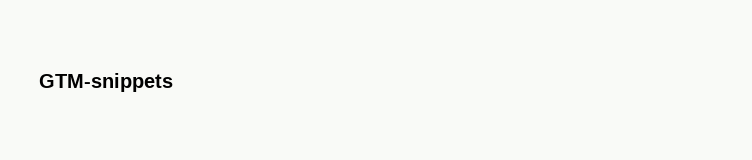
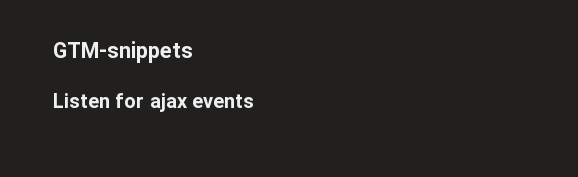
(173, 82) none -> [53,93,255,112] // Listen for ajax events

